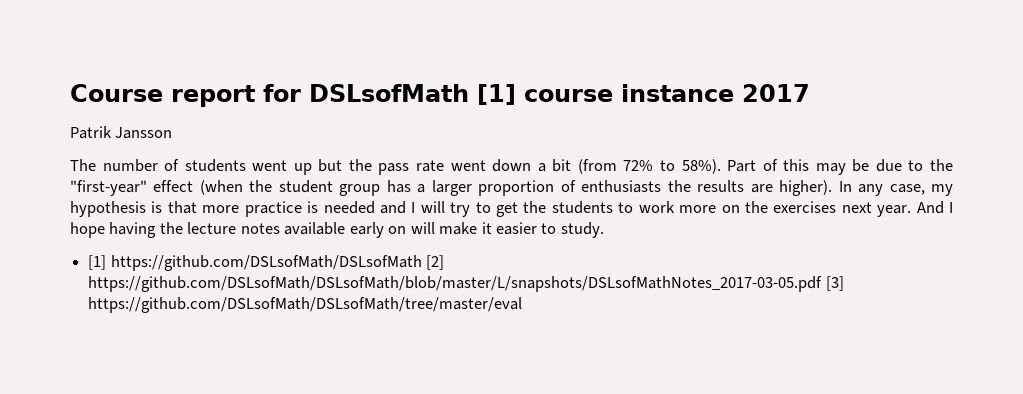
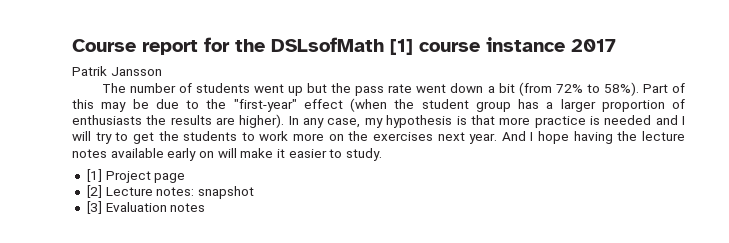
(301, 93) none -> [235,39,265,52] the
[110,255,445,271] [88,276,844,292] [88,297,523,313] https://github.com/DSLsofMath/DSLsofMath [2] https://github.com/DSLsofMath/DSLsofMath/blob/master/L/snapshots/DSLsofMathNotes_2017-03-05.pdf [3] https://github.com/DSLsofMath/DSLsofMath/tree/master/eval -> [105,171,186,183] [86,185,254,199] [86,201,206,214] Project page // [2] Lecture notes: snapshot // [3] Evaluation notes

